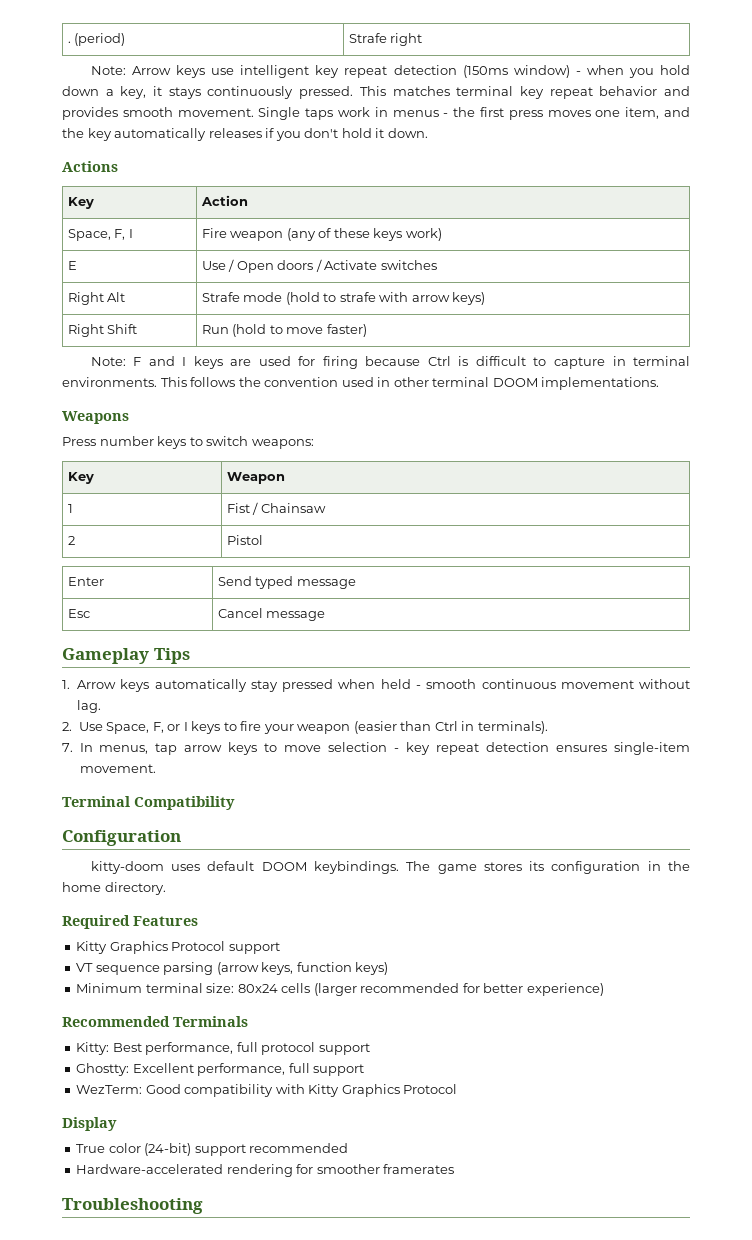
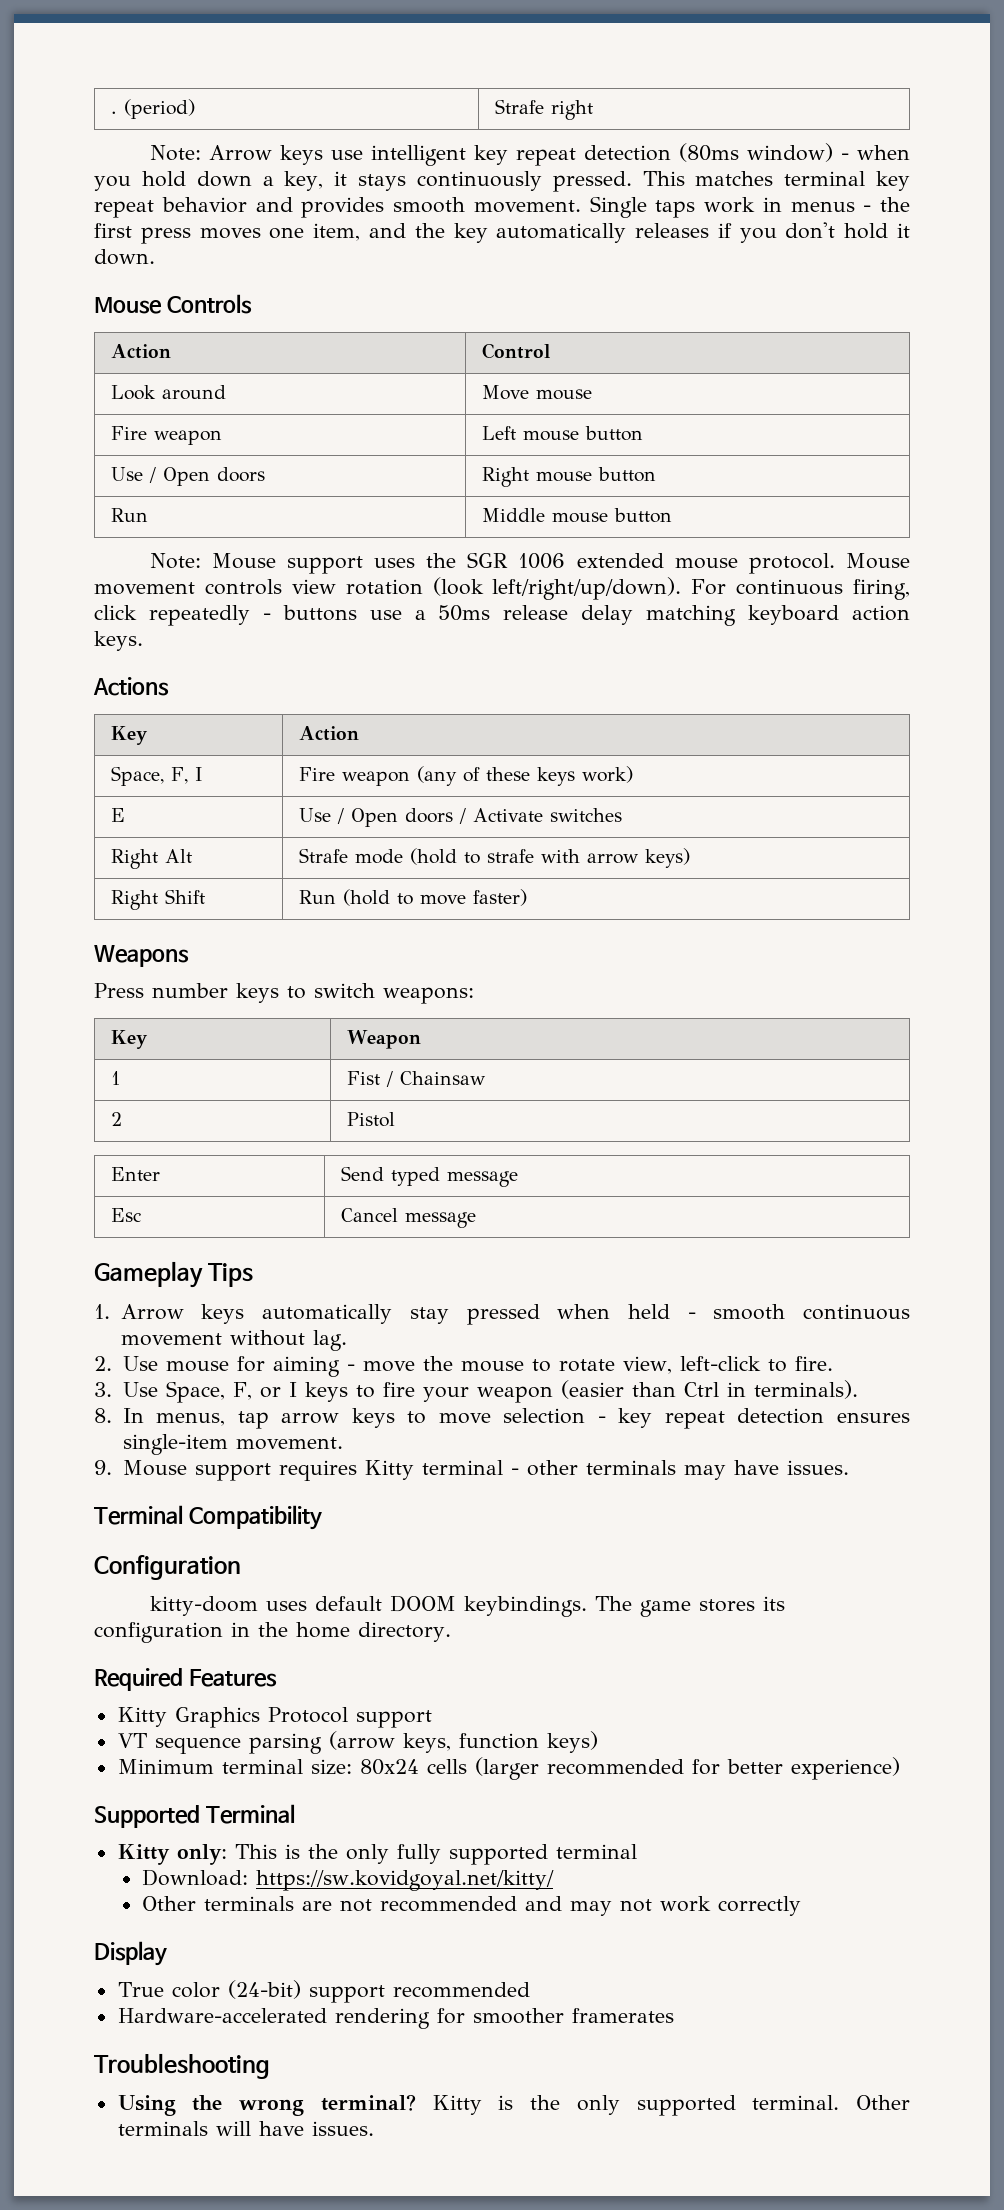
[462,65,508,78] (150ms -> [678,143,739,162] (80ms
(428, 133) none -> [94,294,252,314] [110,344,171,359] [481,343,550,359] [110,385,226,400] [481,385,592,400] [110,426,222,445] [481,426,643,441] [110,467,265,486] [481,467,656,487] [110,508,148,522] [481,508,672,523] [149,552,911,574] [94,577,910,600] [94,605,911,626] [94,631,143,651] // Mouse Controls // Action | Control // Look around | Move mouse // Fire weapon | Left mouse button // Use / Open doors | Right mouse button // Run | Middle mouse button // Note: Mouse support uses the SGR 1006 extended mouse protocol. Mouse movement controls view rotation (look left/right/up/down). For continuous firing, click repeatedly - buttons use a 50ms release delay matching keyboard action keys.
[90,356,691,369] [62,377,660,390] // Note: F and I keys are used for firing because Ctrl is difficult to capture in terminal environments. This follows the convention used in other terminal DOOM implementations. -> (527, 897) none
(103, 726) none -> [165,1356,833,1377] [94,1382,158,1397] mouse for aiming - move the mouse to rotate view, left-click to fire. // 3. Use
[62,743,73,752] 7. -> [94,1408,112,1423] 8.
(156, 768) none -> [94,1460,849,1481] // 9. Mouse support requires Kitty terminal - other terminals may have issues.
[62,1016,248,1027] [76,1042,370,1055] [76,1063,365,1076] [76,1084,458,1097] Recommended Terminals // Kitty: Best performance, full protocol support // Ghostty: Excellent performance, full support // WezTerm: Good compatibility with Kitty Graphics Protocol -> [94,1804,295,1828] [117,1844,637,1865] [141,1869,554,1891] [141,1896,801,1916] Supported Terminal // Kitty only: This is the only fully supported terminal // Download: https://sw.kovidgoyal.net/kitty/ // Other terminals are not recommended and may not work correctly
(203, 1206) none -> [117,2094,911,2116] [117,2121,374,2136] // Using the wrong terminal? Kitty is the only supported terminal. Other terminals will have issues.

